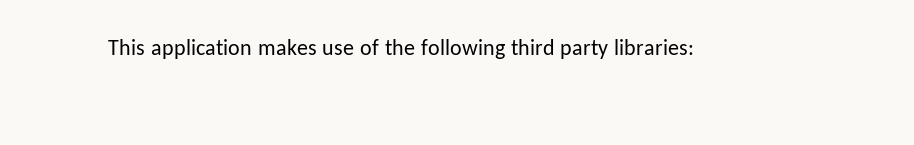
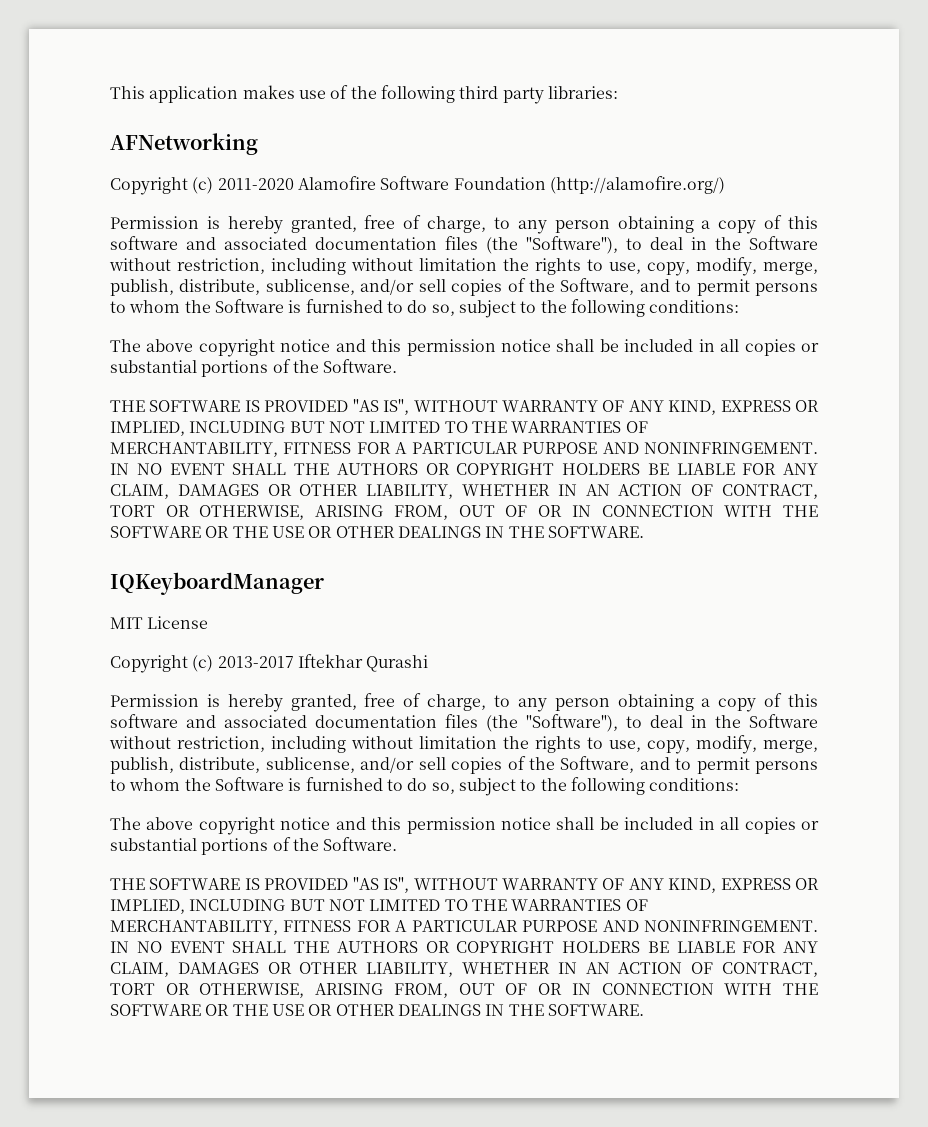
(695, 47) none -> [110,133,258,155] [110,176,725,195] [110,215,818,234] [110,236,818,254] [109,257,818,276] [110,278,818,296] [110,299,740,318] [110,339,820,357] [110,359,398,377] [110,399,819,415] [110,421,648,436] [110,442,819,457] [110,463,818,475] [110,484,818,499] [110,505,819,520] [110,526,644,538] [110,572,324,595] [110,616,209,629] [110,654,429,673] [110,693,818,712] [110,714,818,732] [109,735,818,754] [110,756,818,774] [110,777,740,796] [110,817,820,835] [110,837,398,855] [110,877,819,893] [110,899,648,914] [110,920,819,935] [110,941,818,953] [110,962,818,977] [110,983,819,998] [110,1004,644,1016] // AFNetworking // Copyright (c) 2011-2020 Alamofire Software Foundation (http://alamofire.org/) // Permission is hereby granted, free of charge, to any person obtaining a copy of this software and associated documentation files (the "Software"), to deal in the Software without restriction, including without limitation the rights to use, copy, modify, merge, publish, distribute, sublicense, and/or sell copies of the Software, and to permit persons to whom the Software is furnished to do so, subject to the following conditions: // The above copyright notice and this permission notice shall be included in all copies or substantial portions of the Software. // THE SOFTWARE IS PROVIDED "AS IS", WITHOUT WARRANTY OF ANY KIND, EXPRESS OR IMPLIED, INCLUDING BUT NOT LIMITED TO THE WARRANTIES OF MERCHANTABILITY, FITNESS FOR A PARTICULAR PURPOSE AND NONINFRINGEMENT. IN NO EVENT SHALL THE AUTHORS OR COPYRIGHT HOLDERS BE LIABLE FOR ANY CLAIM, DAMAGES OR OTHER LIABILITY, WHETHER IN AN ACTION OF CONTRACT, TORT OR OTHERWISE, ARISING FROM, OUT OF OR IN CONNECTION WITH THE SOFTWARE OR THE USE OR OTHER DEALINGS IN THE SOFTWARE. // IQKeyboardManager // MIT License // Copyright (c) 2013-2017 Iftekhar Qurashi // Permission is hereby granted, free of charge, to any person obtaining a copy of this software and associated documentation files (the "Software"), to deal in the Software without restriction, including without limitation the rights to use, copy, modify, merge, publish, distribute, sublicense, and/or sell copies of the Software, and to permit persons to whom the Software is furnished to do so, subject to the following conditions: // The above copyright notice and this permission notice shall be included in all copies or substantial portions of the Software. // THE SOFTWARE IS PROVIDED "AS IS", WITHOUT WARRANTY OF ANY KIND, EXPRESS OR IMPLIED, INCLUDING BUT NOT LIMITED TO THE WARRANTIES OF MERCHANTABILITY, FITNESS FOR A PARTICULAR PURPOSE AND NONINFRINGEMENT. IN NO EVENT SHALL THE AUTHORS OR COPYRIGHT HOLDERS BE LIABLE FOR ANY CLAIM, DAMAGES OR OTHER LIABILITY, WHETHER IN AN ACTION OF CONTRACT, TORT OR OTHERWISE, ARISING FROM, OUT OF OR IN CONNECTION WITH THE SOFTWARE OR THE USE OR OTHER DEALINGS IN THE SOFTWARE.

